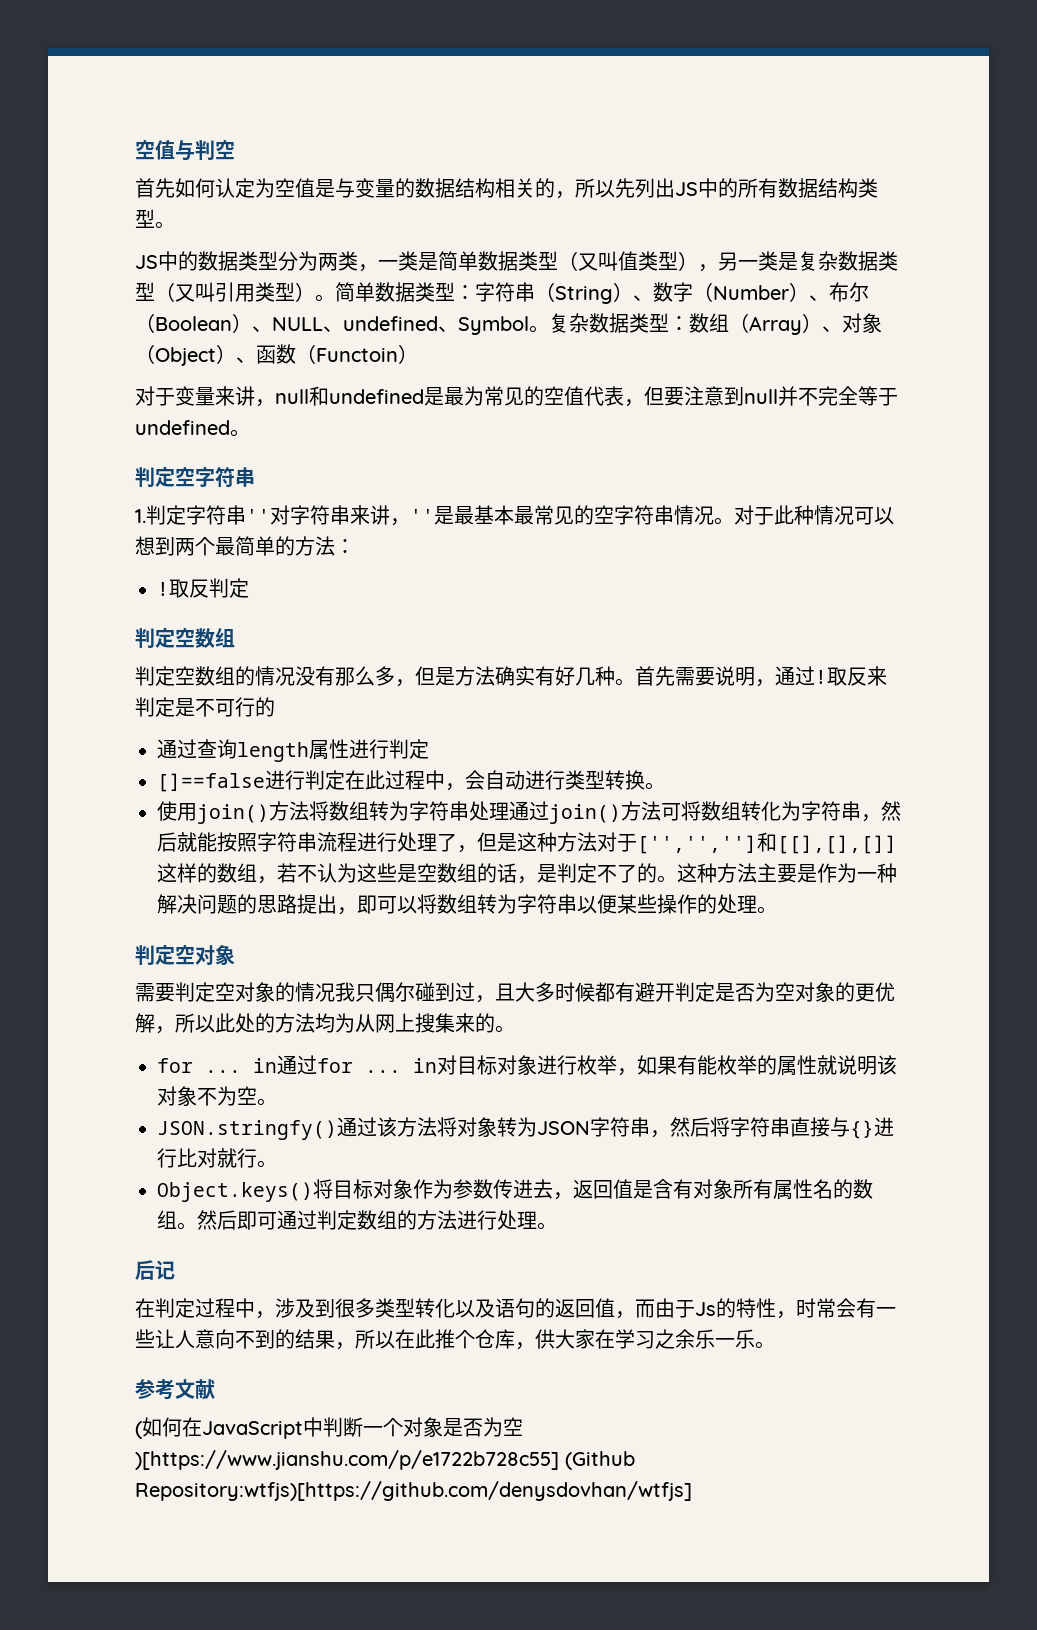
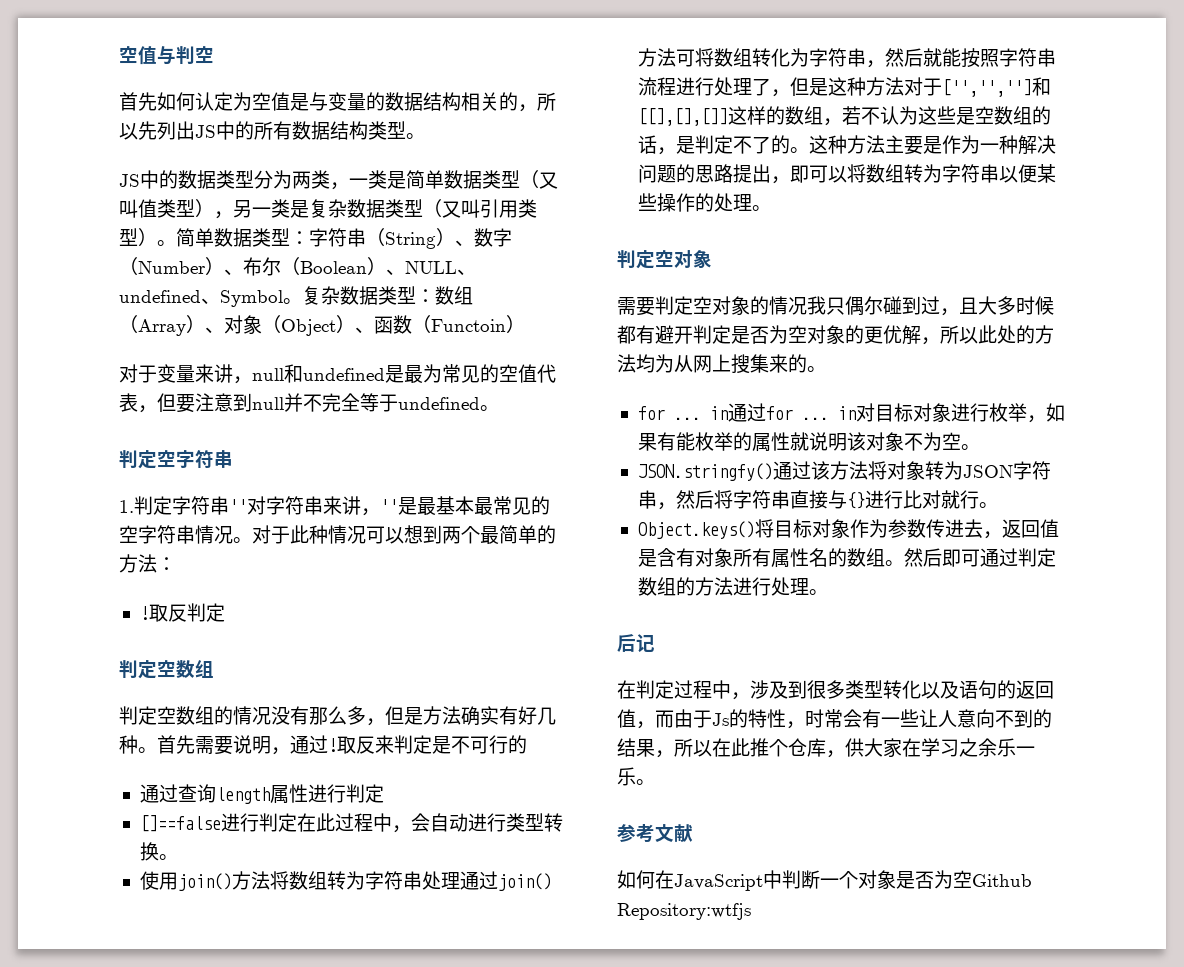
[135,1421,142,1439] ( -> (693, 833) none
[135,1450,635,1470] [135,1481,692,1501] )[https://www.jianshu.com/p/e1722b728c55] (Github Repository:wtfjs)[https://github.com/denysdovhan/wtfjs] -> [972,874,1032,887] [617,903,751,920] Github Repository:wtfjs

